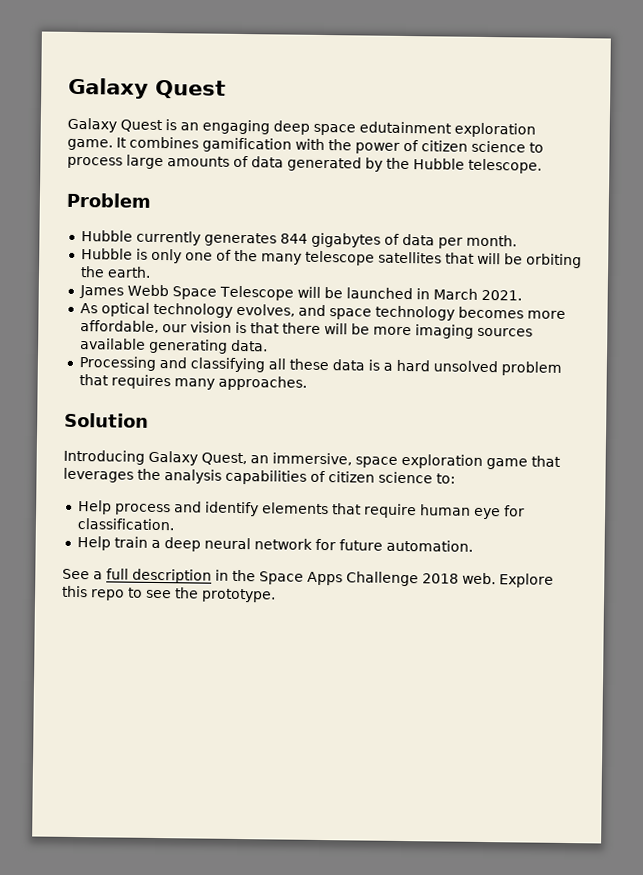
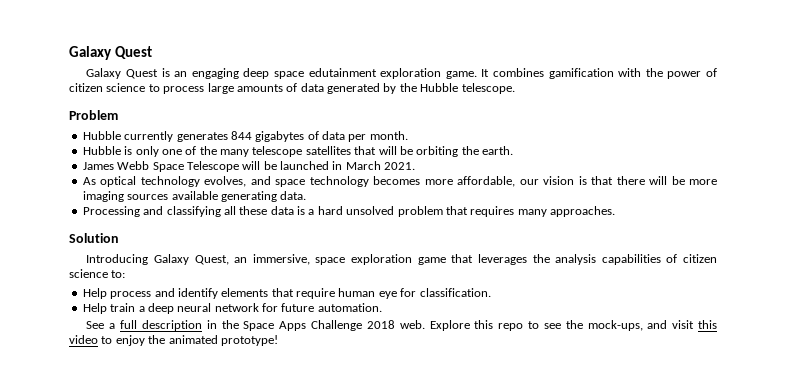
[201,588,276,603] prototype. -> [587,320,717,331] [69,335,278,346] mock-ups, and visit this video to enjoy the animated prototype!

